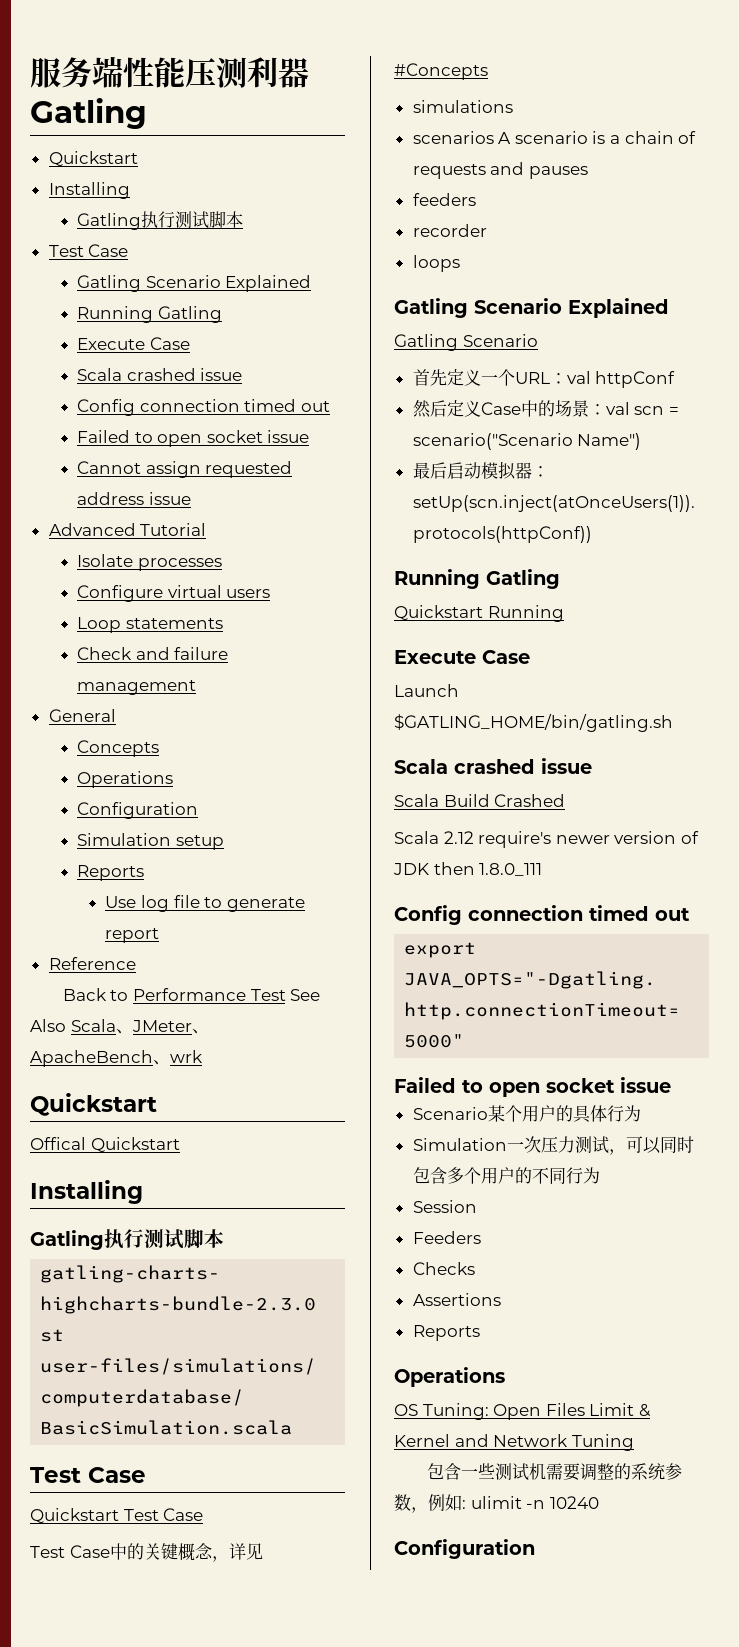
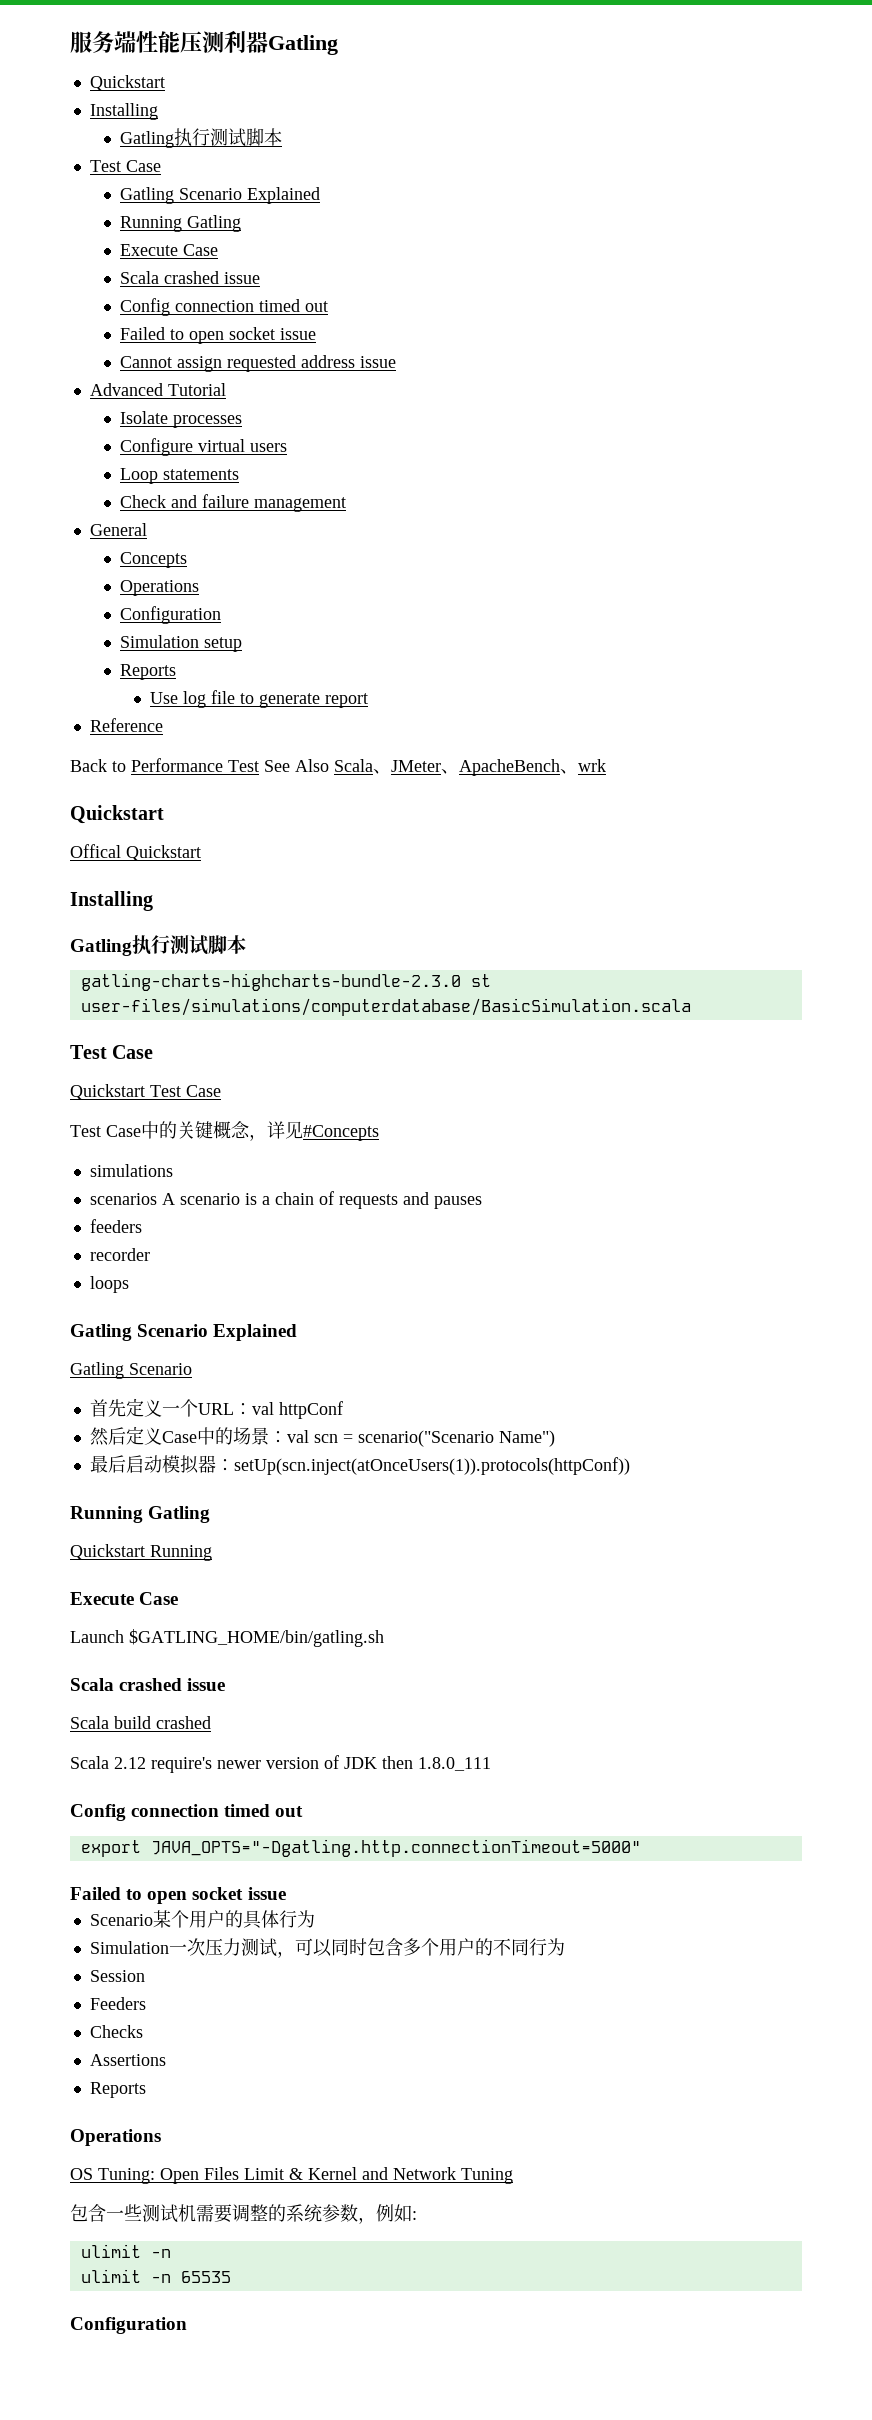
[443,794,566,807] Build Crashed -> [114,1716,211,1729] build crashed
[470,1496,599,1509] ulimit -n 10240 -> [80,2244,171,2258] [80,2269,231,2283] // ulimit -n // ulimit -n 65535

